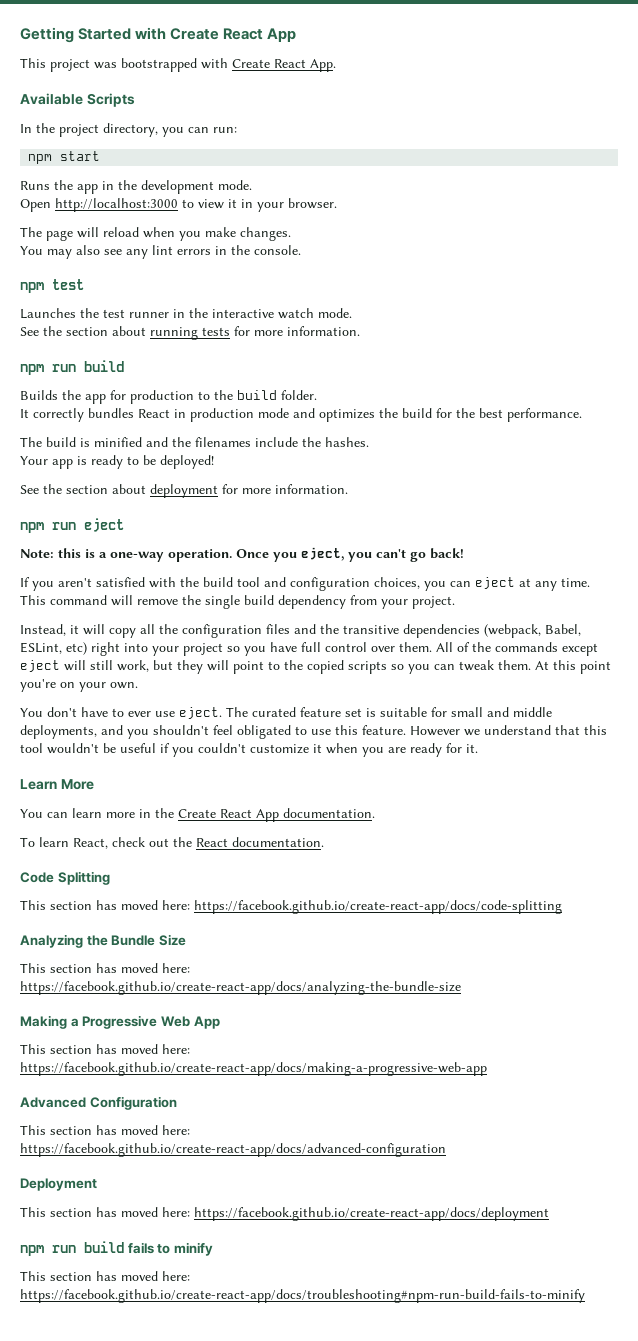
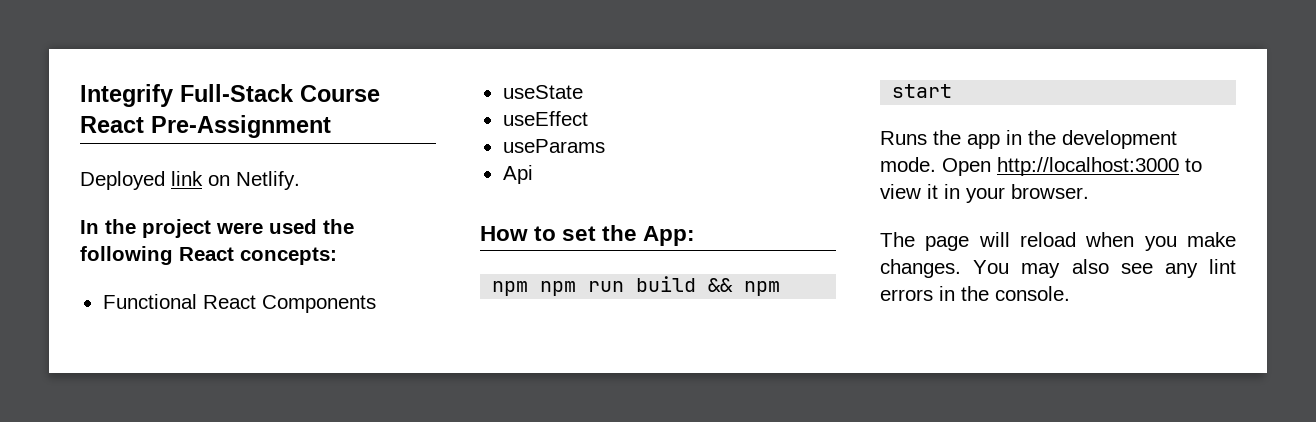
[20,27,297,43] [20,58,336,72] [20,93,135,107] [20,123,237,137] Getting Started with Create React App // This project was bootstrapped with Create React App. // Available Scripts // In the project directory, you can run: // -> [80,84,380,107] [80,115,331,138] [80,171,300,190] [80,219,354,238] [80,246,337,265] [102,294,376,313] [502,85,583,99] [502,111,588,126] [502,139,605,153] [502,165,533,184] [480,225,696,246] [492,276,734,296] Integrify Full-Stack Course React Pre-Assignment // Deployed link on Netlify. // In the project were used the following React concepts: // Functional React Components // useState // useEffect // useParams // Api // How to set the App: // npm npm run build &&
(252, 185) // -> (936, 164) none
(291, 234) // -> (961, 268) none
[20,279,84,293] [20,308,352,319] [20,326,360,340] [20,360,124,375] [20,390,317,404] [20,408,582,422] [20,437,369,447] [20,455,214,469] [20,484,348,498] [20,518,124,533] [20,547,464,562] [20,577,590,591] [20,595,455,609] [20,624,581,638] [20,642,598,656] [20,660,611,674] [20,679,138,692] [20,707,552,719] [20,725,607,739] [20,743,478,757] [20,779,94,790] [20,808,375,822] [20,837,324,849] [20,871,110,885] [20,900,562,914] [20,934,186,948] [20,963,190,973] [20,981,461,995] [20,1015,220,1029] [20,1044,190,1054] [20,1062,487,1076] [20,1096,177,1110] [20,1125,190,1135] [20,1143,446,1157] [20,1178,97,1191] [20,1207,549,1221] [20,1241,213,1256] [20,1271,190,1281] [20,1289,585,1303] // npm test // Launches the test runner in the interactive watch mode. // See the section about running tests for more information. // npm run build // Builds the app for production to the build folder. // It correctly bundles React in production mode and optimizes the build for the best performance. // The build is minified and the filenames include the hashes. // Your app is ready to be deployed! // See the section about deployment for more information. // npm run eject // Note: this is a one-way operation. Once you eject, you can't go back! // If you aren't satisfied with the build tool and configuration choices, you can eject at any time. This command will remove the single build dependency from your project. // Instead, it will copy all the configuration files and the transitive dependencies (webpack, Babel, ESLint, etc) right into your project so you have full control over them. All of the commands except eject will still work, but they will point to the copied scripts so you can tweak them. At this point you're on your own. // You don't have to ever use eject. The curated feature set is suitable for small and middle deployments, and you shouldn't feel obligated to use this feature. However we understand that this tool wouldn't be useful if you couldn't customize it when you are ready for it. // Learn More // You can learn more in the Create React App documentation. // To learn React, check out the React documentation. // Code Splitting // This section has moved here: https://facebook.github.io/create-react-app/docs/code-splitting // Analyzing the Bundle Size // This section has moved here: https://facebook.github.io/create-react-app/docs/analyzing-the-bundle-size // Making a Progressive Web App // This section has moved here: https://facebook.github.io/create-react-app/docs/making-a-progressive-web-app // Advanced Configuration // This section has moved here: https://facebook.github.io/create-react-app/docs/advanced-configuration // Deployment // This section has moved here: https://facebook.github.io/create-react-app/docs/deployment // npm run build fails to minify // This section has moved here: https://facebook.github.io/create-react-app/docs/troubleshooting#npm-run-build-fails-to-minify -> (1070, 293) none

